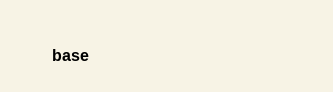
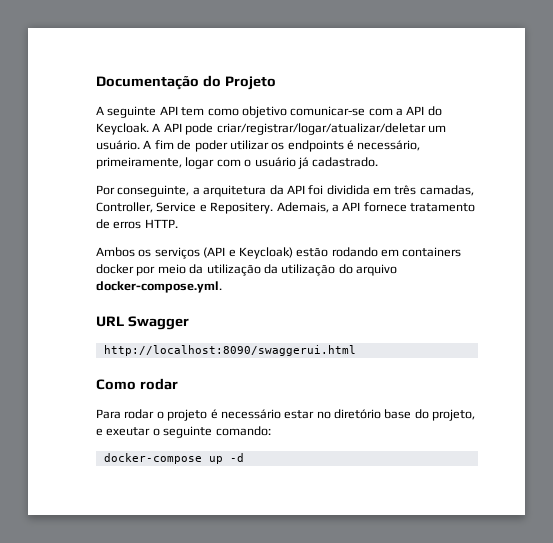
[52,49,89,61] base -> [96,75,276,90] [96,106,442,118] [96,123,446,135] [96,140,421,152] [96,157,379,169] [96,185,474,197] [96,202,475,214] [96,219,178,229] [96,247,462,259] [96,264,397,276] [96,281,222,293] [96,316,189,330] [103,345,356,356] [96,378,178,390] [96,409,476,421] [96,426,271,438] [103,453,244,464] Documentação do Projeto // A seguinte API tem como objetivo comunicar-se com a API do Keycloak. A API pode criar/registrar/logar/atualizar/deletar um usuário. A fim de poder utilizar os endpoints é necessário, primeiramente, logar com o usuário já cadastrado. // Por conseguinte, a arquitetura da API foi dividida em três camadas, Controller, Service e Repositery. Ademais, a API fornece tratamento de erros HTTP. // Ambos os serviços (API e Keycloak) estão rodando em containers docker por meio da utilização da utilização do arquivo docker-compose.yml. // URL Swagger // http://localhost:8090/swaggerui.html // Como rodar // Para rodar o projeto é necessário estar no diretório base do projeto, e exeutar o seguinte comando: // docker-compose up -d

